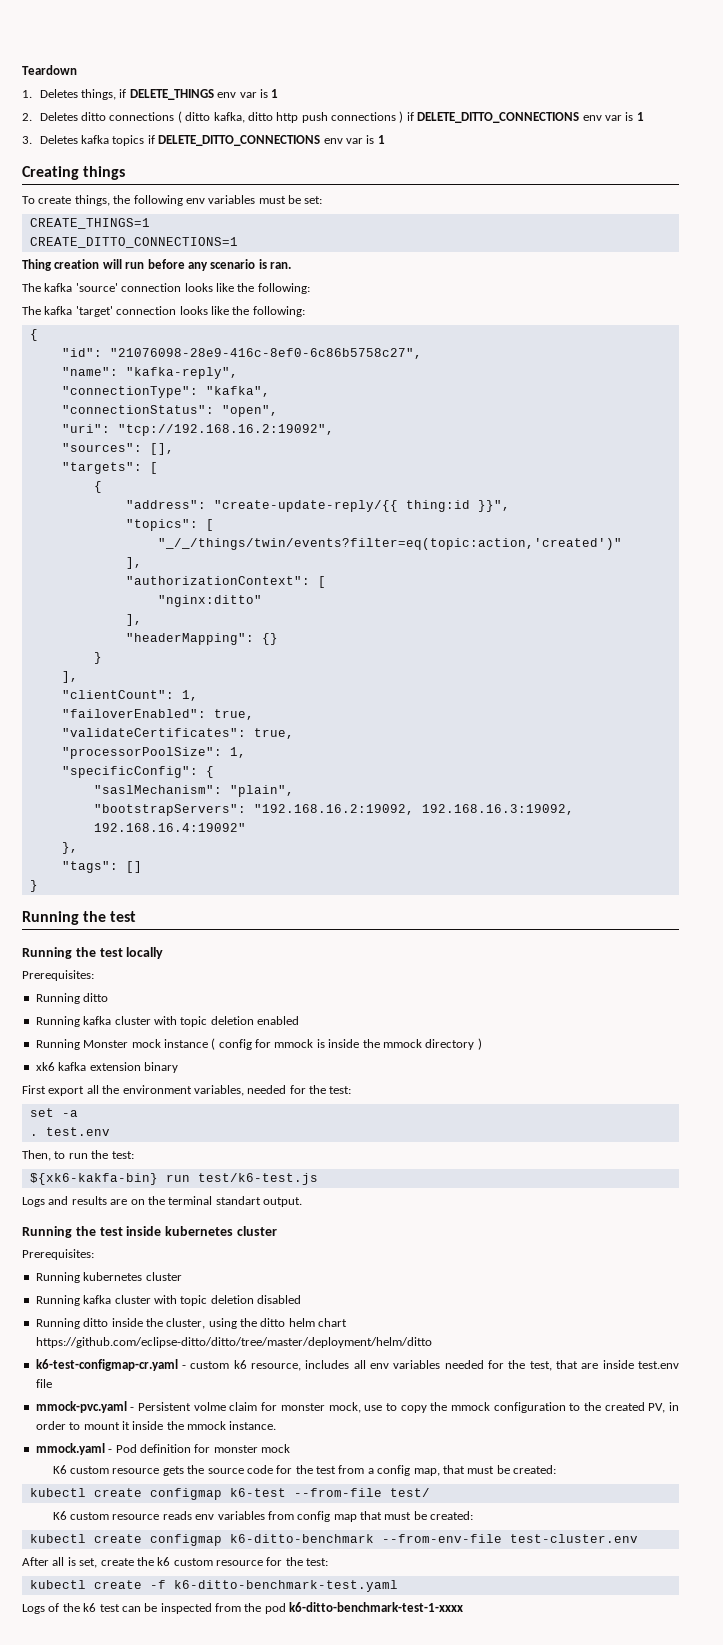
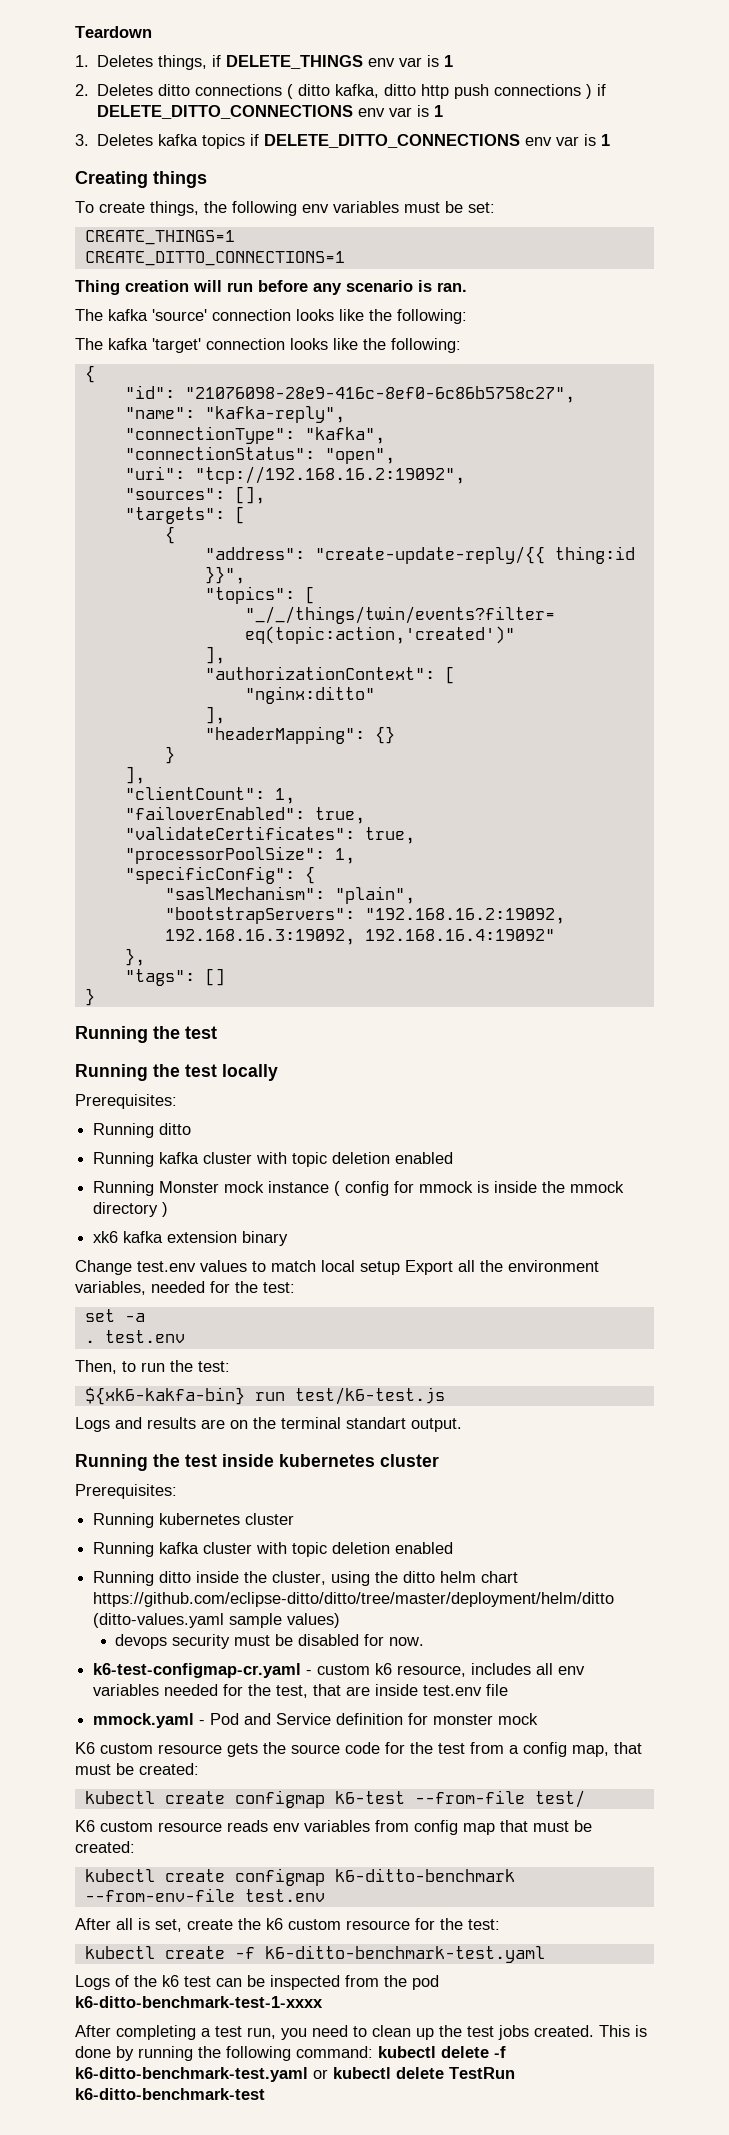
[22,1085,85,1096] First export -> [75,1260,453,1275] Change test.env values to match local setup Export
[257,1295,301,1304] disabled -> [395,1542,454,1554] enabled
(432, 1342) none -> [93,1613,341,1628] [115,1634,425,1649] (ditto-values.yaml sample values) // devops security must be disabled for now.
[35,1401,679,1413] [35,1421,277,1430] // mmock-pvc.yaml - Persistent volme claim for monster mock, use to copy the mmock configuration to the created PV, in order to mount it inside the mmock instance. -> (509, 1690) none
(137, 1448) none -> [244,1713,332,1725] and Service
[509,1534,638,1543] test-cluster.env -> [244,1889,325,1902] test.env
(464, 1607) none -> [75,2025,647,2040] [75,2046,506,2061] [75,2067,515,2082] [75,2088,265,2100] // After completing a test run, you need to clean up the test jobs created. This is done by running the following command: kubectl delete -f k6-ditto-benchmark-test.yaml or kubectl delete TestRun k6-ditto-benchmark-test

